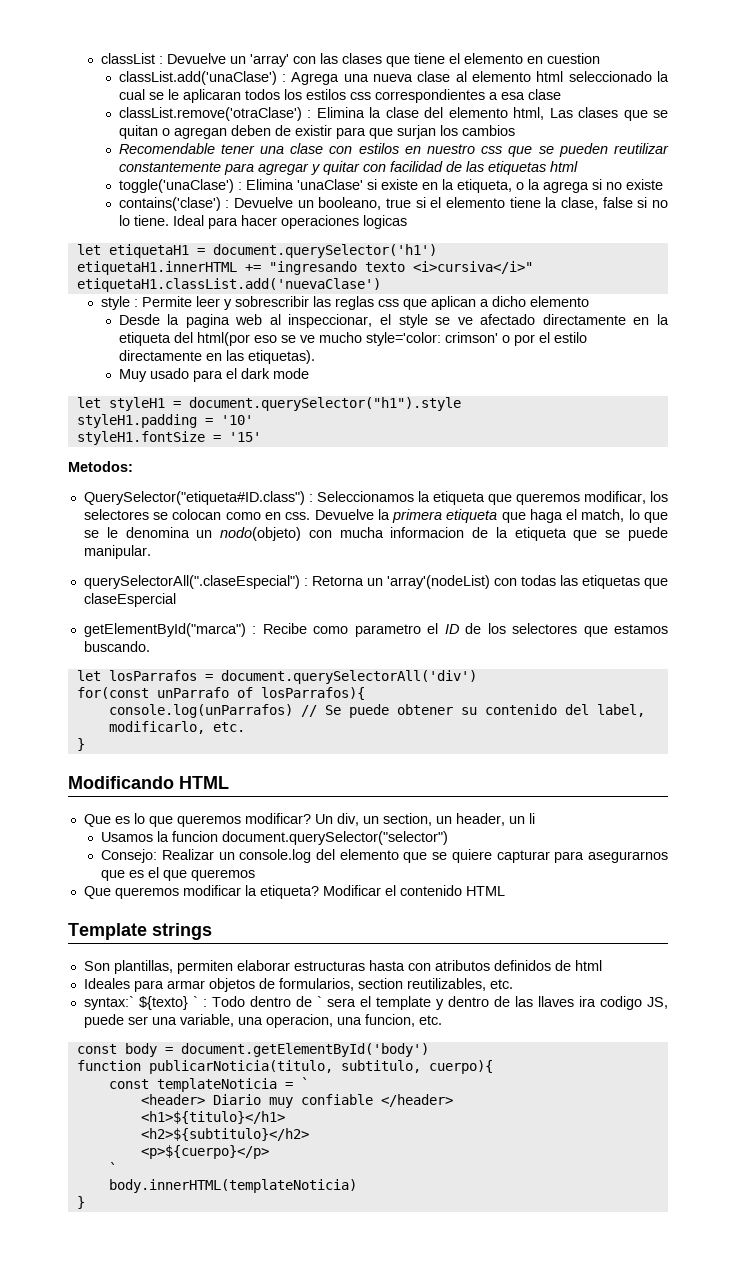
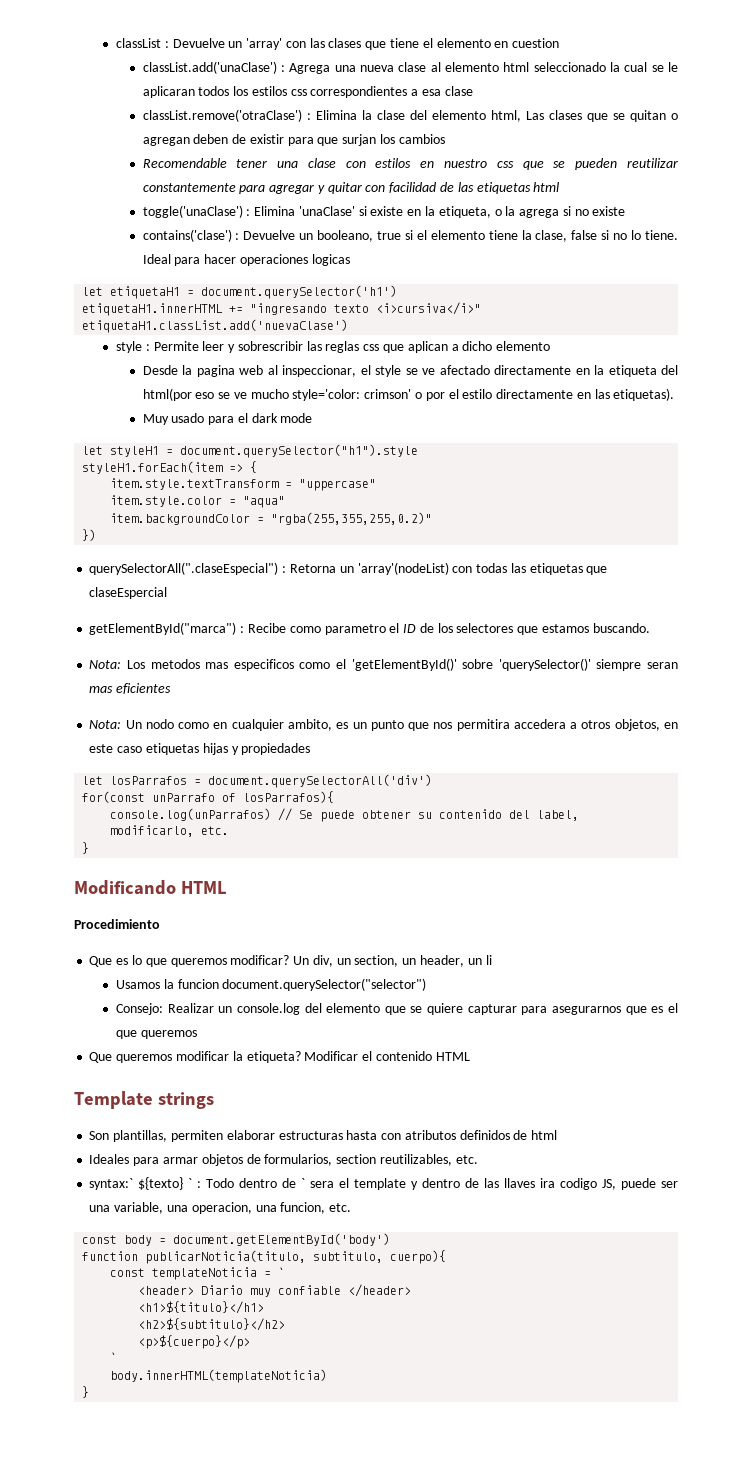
[76,414,253,428] [76,431,261,445] [68,461,133,472] [83,491,669,505] [83,509,668,523] [83,527,668,541] [83,545,151,559] styleH1.padding = '10' // styleH1.fontSize = '15' // Metodos: // QuerySelector("etiqueta#ID.class") : Seleccionamos la etiqueta que queremos modificar, los selectores se colocan como en css. Devuelve la primera etiqueta que haga el match, lo que se le denomina un nodo(objeto) con mucha informacion de la etiqueta que se puede manipular. -> [82,461,258,474] [110,478,377,491] [110,495,286,508] [110,512,433,525] [82,529,97,541] styleH1.forEach(item => { // item.style.textTransform = "uppercase" // item.style.color = "aqua" // item.backgroundColor = "rgba(255,355,255,0.2)" // })
(150, 646) none -> [89,658,679,671] [89,683,172,694] [89,719,678,731] [89,743,311,755] // Nota: Los metodos mas especificos como el 'getElementById()' sobre 'querySelector()' siempre seran mas eficientes // Nota: Un nodo como en cualquier ambito, es un punto que nos permitira accedera a otros objetos, en este caso etiquetas hijas y propiedades
(229, 782) none -> [74,919,160,929] // Procedimiento

